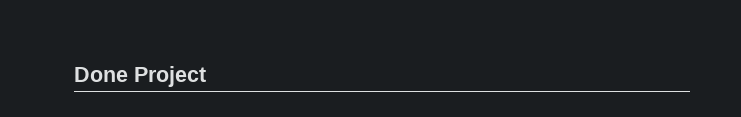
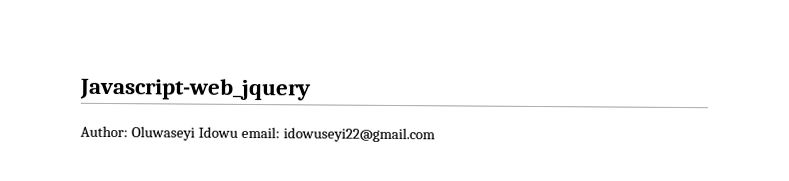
[74,66,206,87] Done Project -> [79,77,311,101] [80,125,435,143] Javascript-web_jquery // Author: Oluwaseyi Idowu email: idowuseyi22@gmail.com

